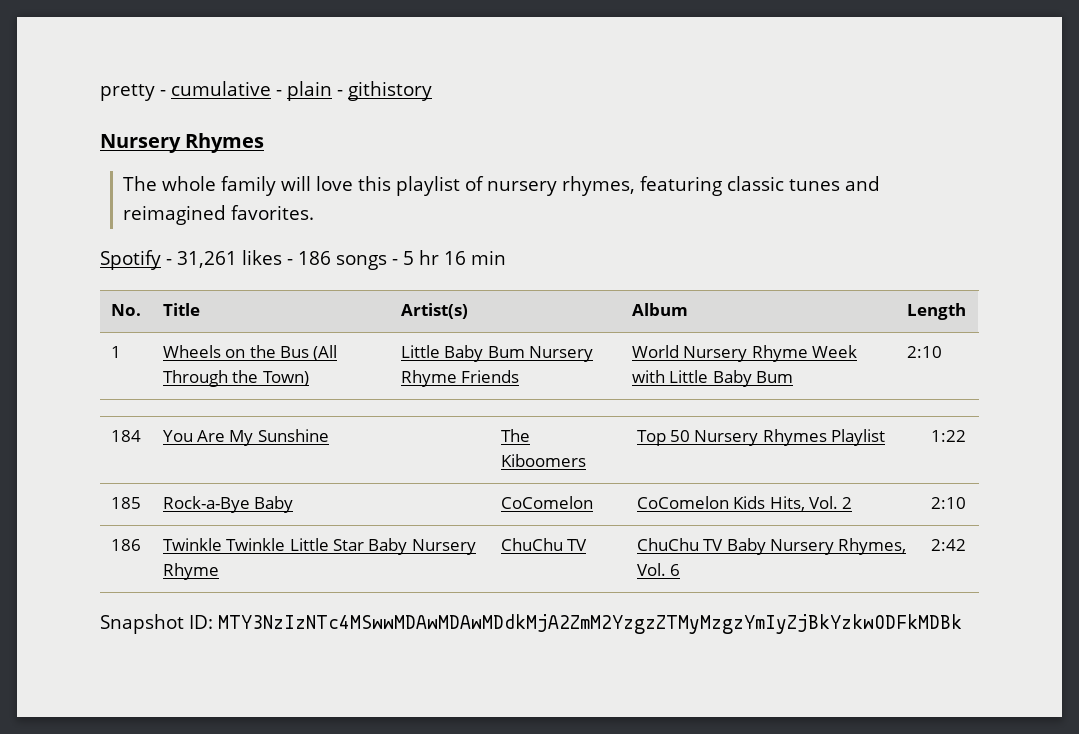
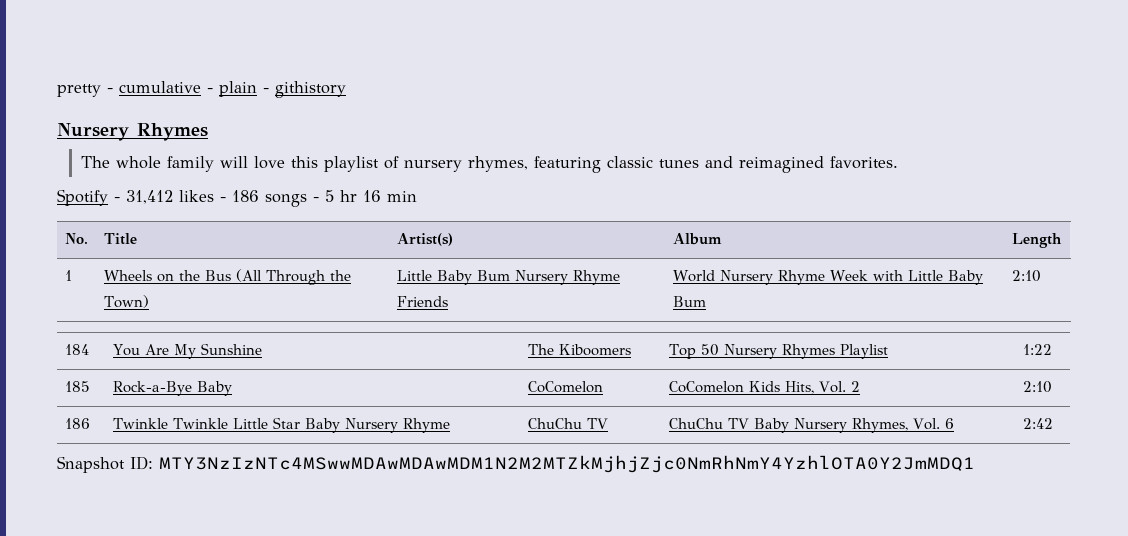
[177,251,237,268] 31,261 -> [126,190,173,204] 31,412
[218,614,962,634] MTY3NzIzNTc4MSwwMDAwMDAwMDdkMjA2ZmM2YzgzZTMyMzgzYmIyZjBkYzkwODFkMDBk -> [159,455,975,473] MTY3NzIzNTc4MSwwMDAwMDAwMDM1N2M2MTZkMjhjZjc0NmRhNmY4YzhlOTA0Y2JmMDQ1

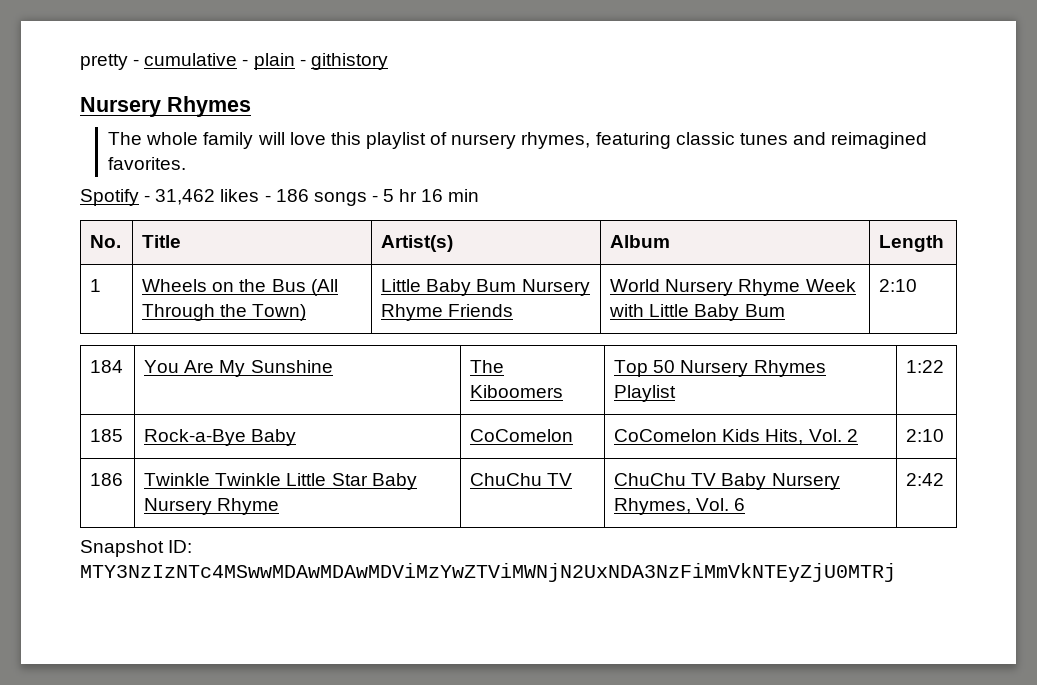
[126,190,173,204] 31,412 -> [155,189,216,205] 31,462
[159,455,975,473] MTY3NzIzNTc4MSwwMDAwMDAwMDM1N2M2MTZkMjhjZjc0NmRhNmY4YzhlOTA0Y2JmMDQ1 -> [80,563,896,582] MTY3NzIzNTc4MSwwMDAwMDAwMDViMzYwZTViMWNjN2UxNDA3NzFiMmVkNTEyZjU0MTRj

